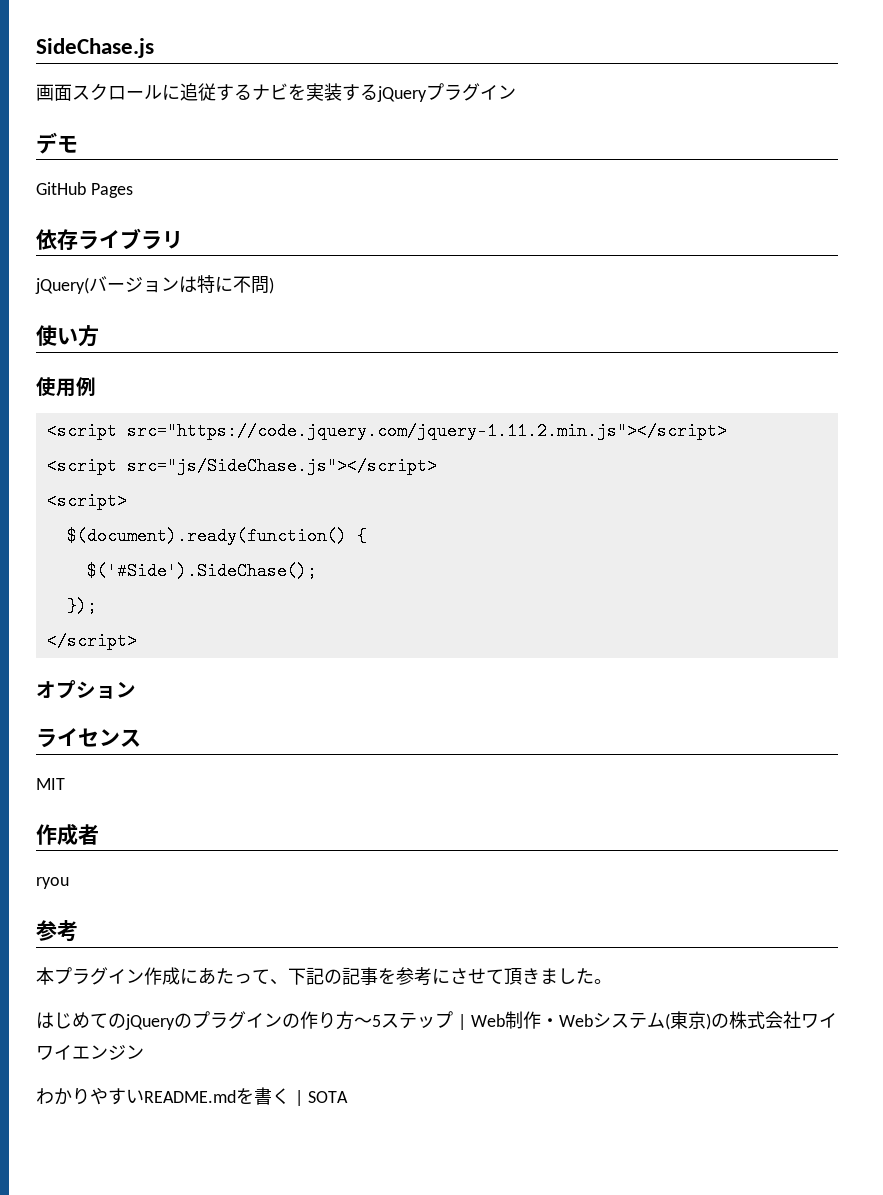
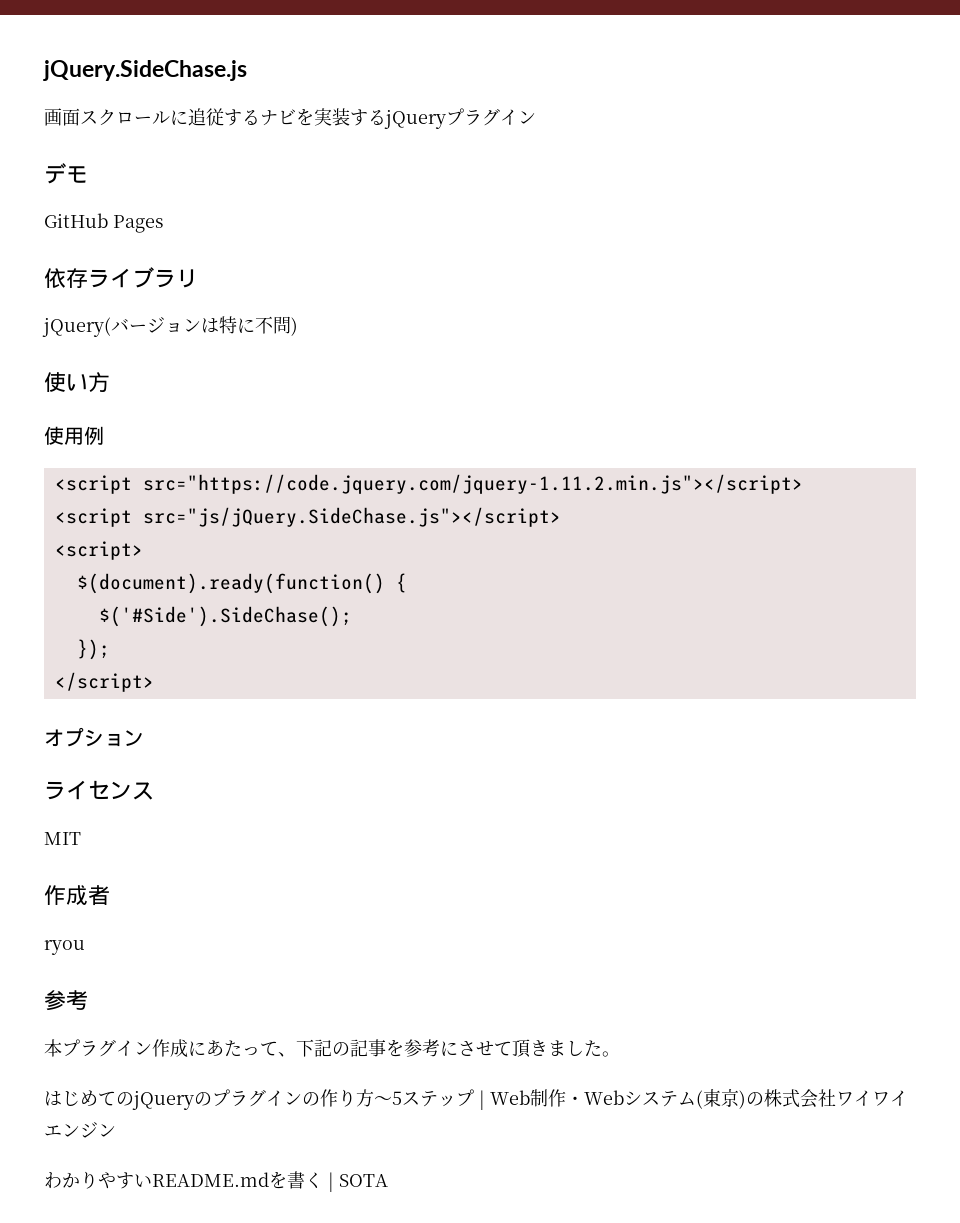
[36,38,154,58] SideChase.js -> [43,60,247,81] jQuery.SideChase.js
[126,457,437,475] src="js/SideChase.js"></script> -> [142,507,561,527] src="js/jQuery.SideChase.js"></script>

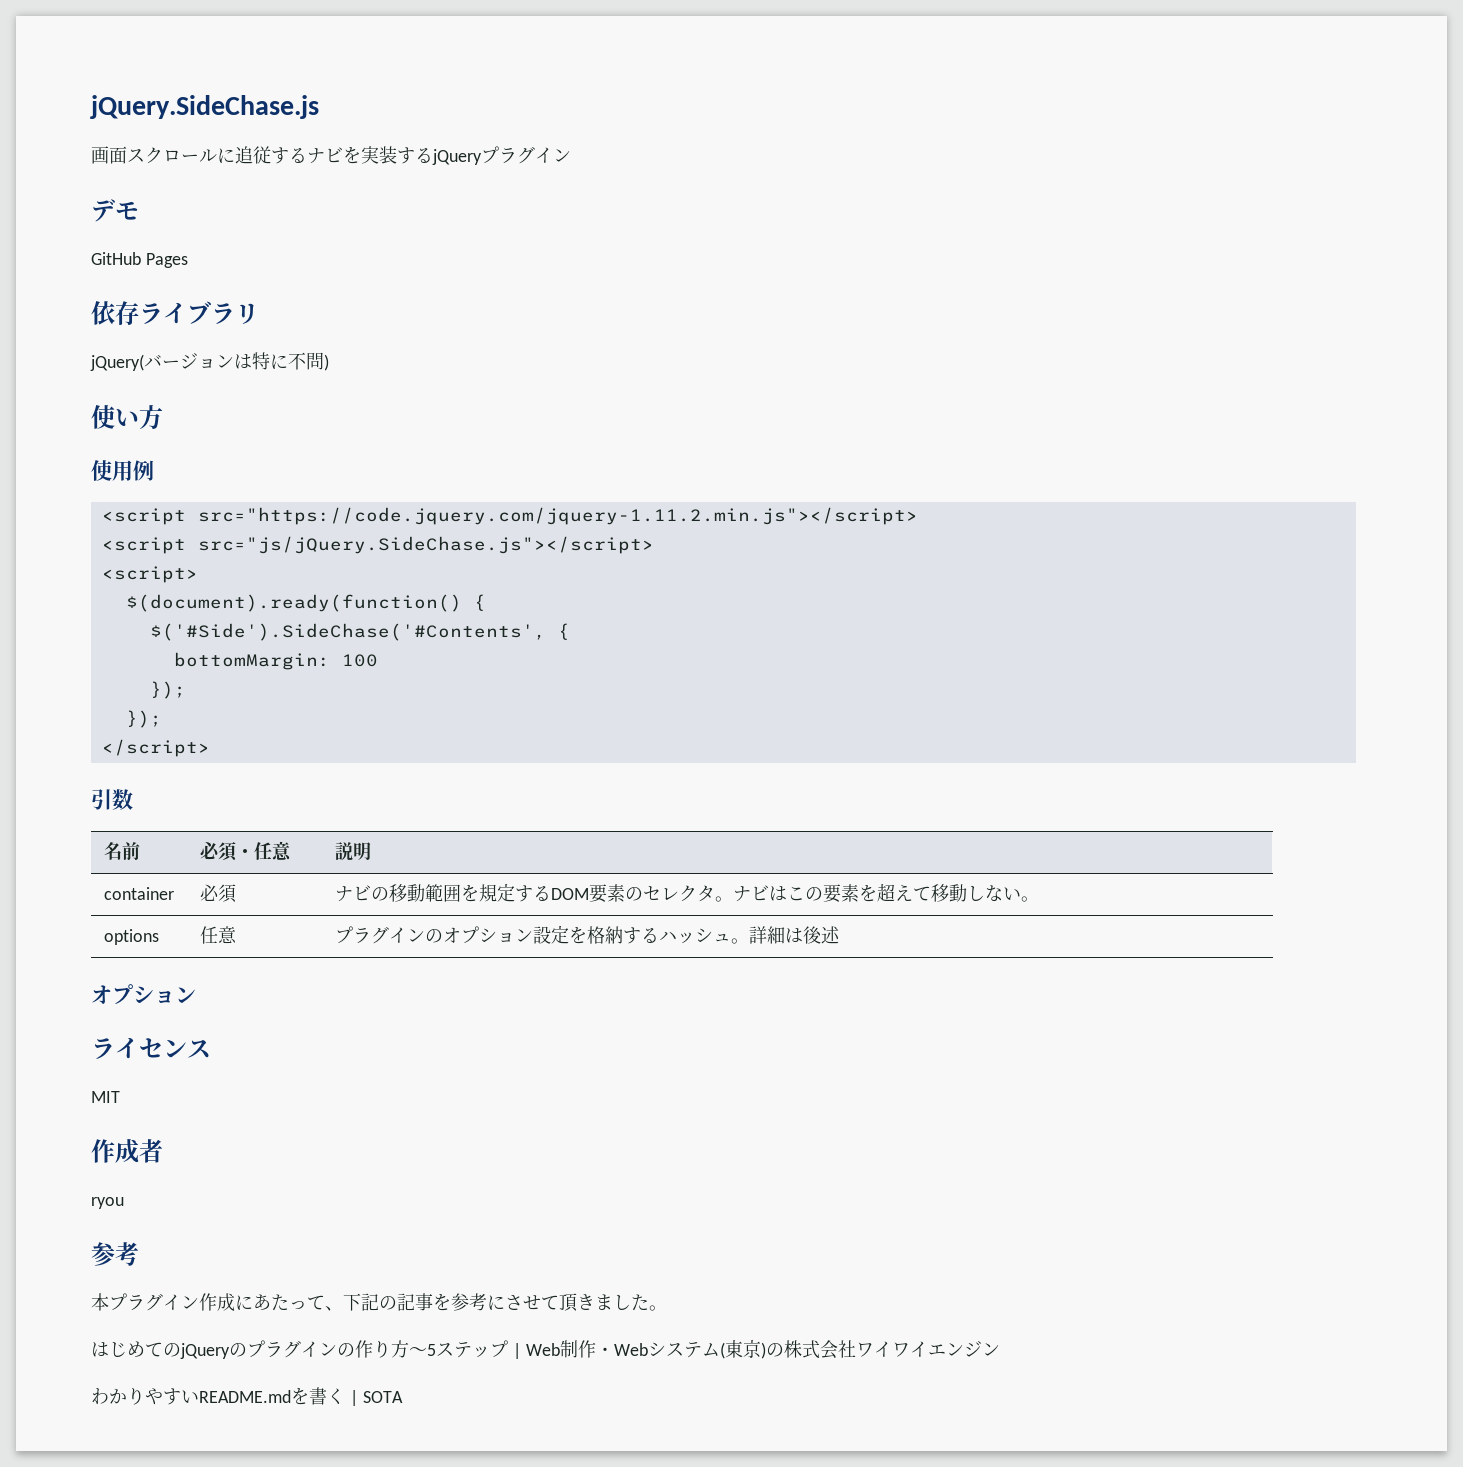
[98,606,352,627] [76,639,110,660] [54,672,154,692] $('#Side').SideChase(); // }); // </script> -> [149,623,570,641] [173,652,378,670] [149,681,186,699] [125,710,162,728] [101,739,210,757] [91,789,133,810] [103,842,140,860] [199,841,291,861] [334,842,371,861] [103,887,174,900] [199,884,236,903] [334,883,1039,903] [103,929,159,945] [199,926,237,944] [334,925,840,944] $('#Side').SideChase('#Contents', { // bottomMargin: 100 // }); // }); // </script> // 引数 // 名前 | 必須・任意 | 説明 // container | 必須 | ナビの移動範囲を規定するDOM要素のセレクタ。ナビはこの要素を超えて移動しない。 // options | 任意 | プラグインのオプション設定を格納するハッシュ。詳細は後述

